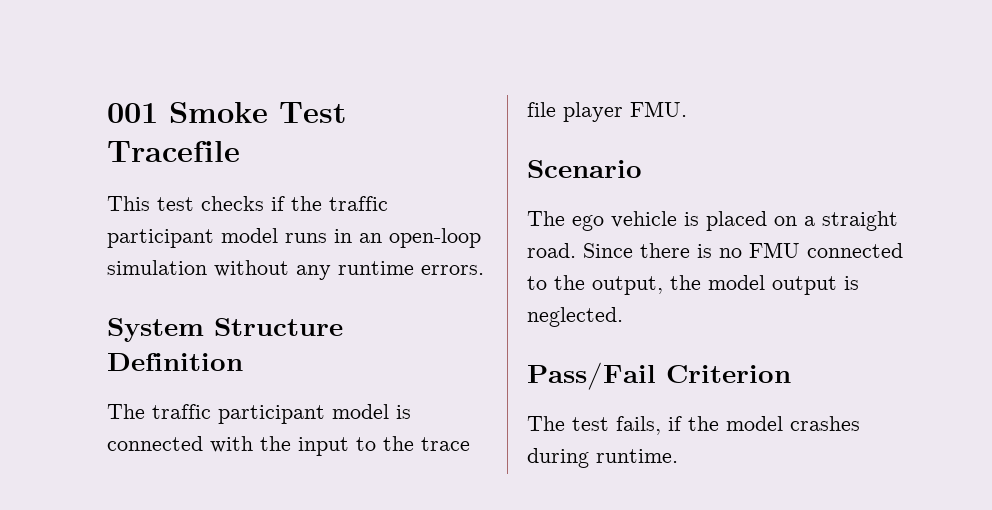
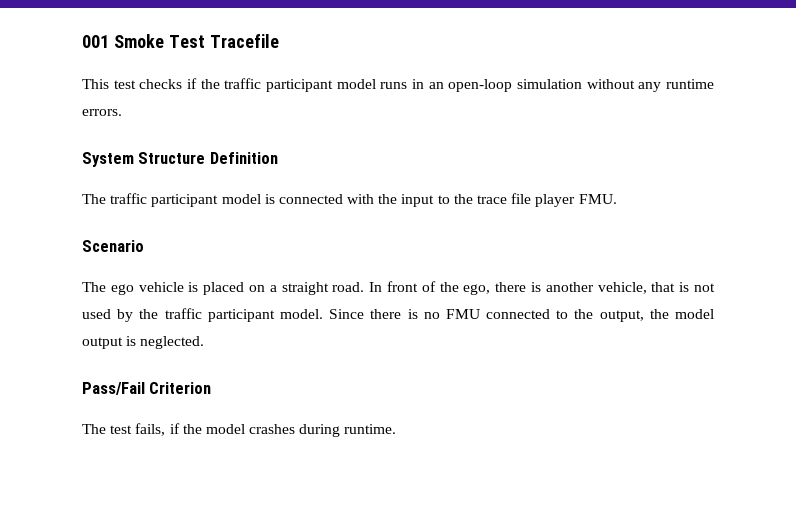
(576, 250) none -> [369,281,715,295] [82,308,323,322] In front of the ego, there is another vehicle, that is not used by the traffic participant model.

